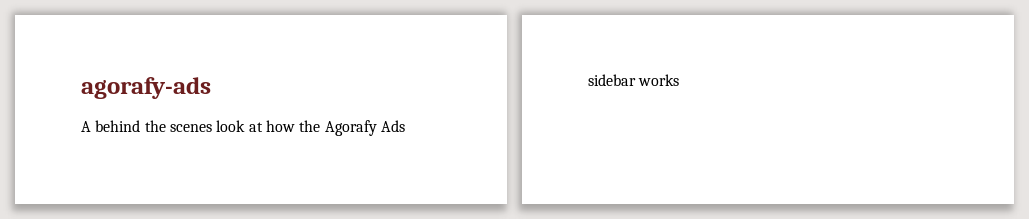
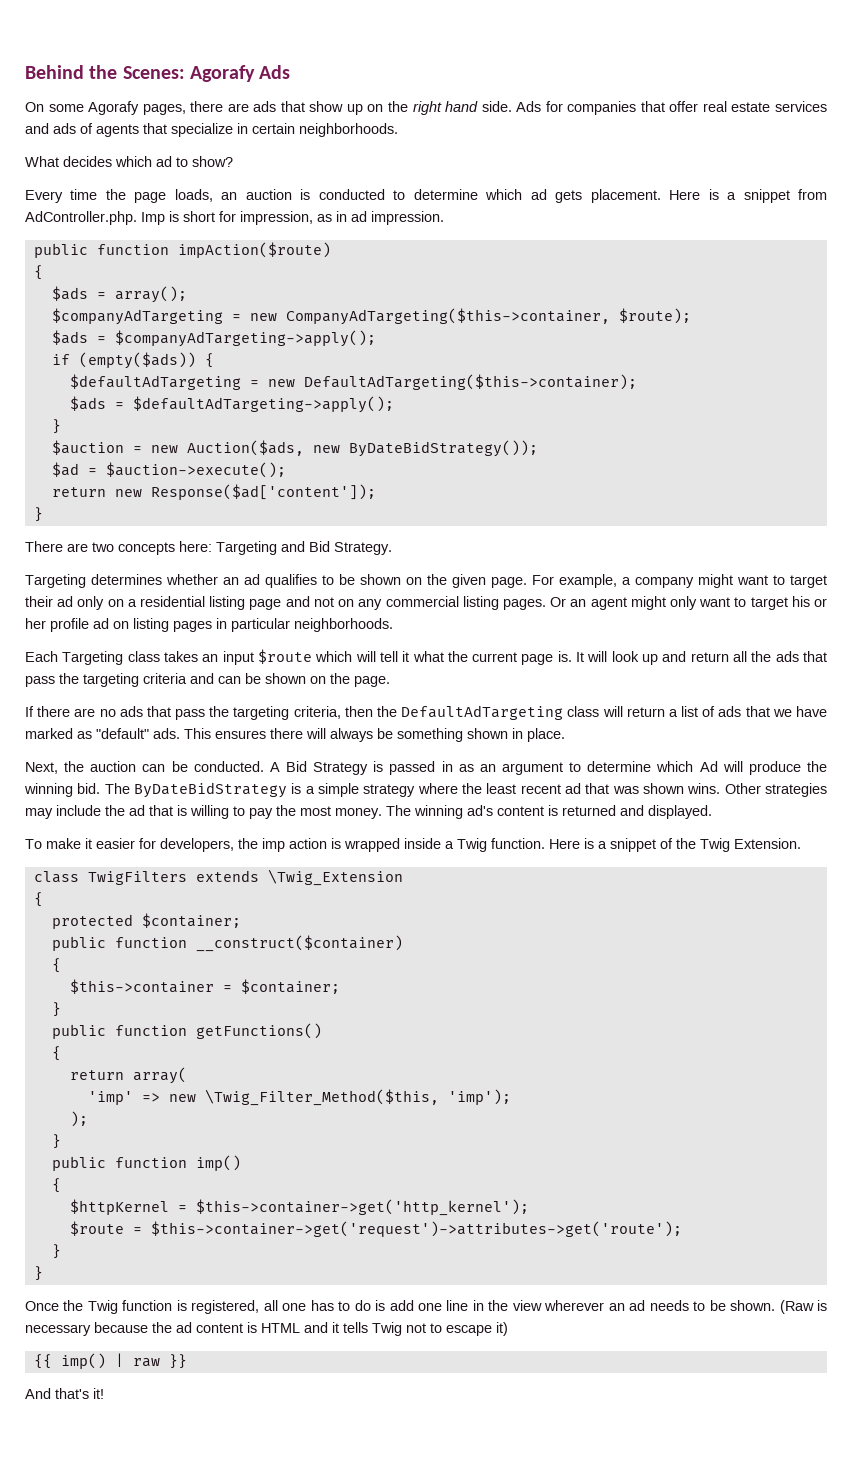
[81,77,211,99] [81,120,405,136] [588,74,680,86] agorafy-ads // A behind the scenes look at how the Agorafy Ads sidebar works -> [25,65,291,82] [25,101,827,115] [25,123,398,137] [25,156,233,167] [25,189,828,203] [25,211,444,225] [33,242,331,258] [33,265,43,280] [51,286,187,303] [51,308,691,325] [51,330,376,347] [51,352,214,369] [69,374,637,390] [69,396,394,413] [51,419,61,434] [51,440,538,457] [51,462,286,478] [51,484,376,500] [33,507,43,522] [25,541,392,555] [25,574,827,588] [25,596,828,610] [25,618,393,632] [25,649,828,665] [25,673,390,687] [25,705,827,720] [25,728,565,742] [25,761,827,775] [24,782,828,798] [25,805,712,819] [25,838,801,852] [33,869,403,886] [33,892,43,907] [51,913,241,929] [51,935,403,952] [51,958,61,973] [69,979,340,994] [51,1002,61,1017] [51,1023,322,1039] [51,1046,61,1061] [69,1067,187,1084] [87,1089,511,1106] [69,1111,88,1127] [51,1134,61,1149] [51,1155,241,1171] [51,1178,61,1193] [69,1199,529,1216] [69,1221,682,1237] [51,1244,61,1259] [33,1266,43,1281] [25,1300,827,1314] [25,1322,508,1336] [33,1353,187,1369] [25,1388,104,1399] Behind the Scenes: Agorafy Ads // On some Agorafy pages, there are ads that show up on the right hand side. Ads for companies that offer real estate services and ads of agents that specialize in certain neighborhoods. // What decides which ad to show? // Every time the page loads, an auction is conducted to determine which ad gets placement. Here is a snippet from AdController.php. Imp is short for impression, as in ad impression. // public function impAction($route) // { // $ads = array(); // $companyAdTargeting = new CompanyAdTargeting($this->container, $route); // $ads = $companyAdTargeting->apply(); // if (empty($ads)) { // $defaultAdTargeting = new DefaultAdTargeting($this->container); // $ads = $defaultAdTargeting->apply(); // } // $auction = new Auction($ads, new ByDateBidStrategy()); // $ad = $auction->execute(); // return new Response($ad['content']); // } // There are two concepts here: Targeting and Bid Strategy. // Targeting determines whether an ad qualifies to be shown on the given page. For example, a company might want to target their ad only on a residential listing page and not on any commercial listing pages. Or an agent might only want to target his or her profile ad on listing pages in particular neighborhoods. // Each Targeting class takes an input $route which will tell it what the current page is. It will look up and return all the ads that pass the targeting criteria and can be shown on the page. // If there are no ads that pass the targeting criteria, then the DefaultAdTargeting class will return a list of ads that we have marked as "default" ads. This ensures there will always be something shown in place. // Next, the auction can be conducted. A Bid Strategy is passed in as an argument to determine which Ad will produce the winning bid. The ByDateBidStrategy is a simple strategy where the least recent ad that was shown wins. Other strategies may include the ad that is willing to pay the most money. The winning ad's content is returned and displayed. // To make it easier for developers, the imp action is wrapped inside a Twig function. Here is a snippet of the Twig Extension. // class TwigFilters extends \Twig_Extension // { // protected $container; // public function __construct($container) // { // $this->container = $container; // } // public function getFunctions() // { // return array( // 'imp' => new \Twig_Filter_Method($this, 'imp'); // ); // } // public function imp() // { // $httpKernel = $this->container->get('http_kernel'); // $route = $this->container->get('request')->attributes->get('route'); // } // } // Once the Twig function is registered, all one has to do is add one line in the view wherever an ad needs to be shown. (Raw is necessary because the ad content is HTML and it tells Twig not to escape it) // {{ imp() | raw }} // And that's it!

